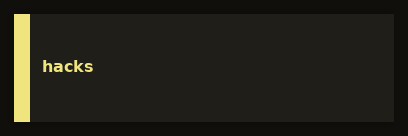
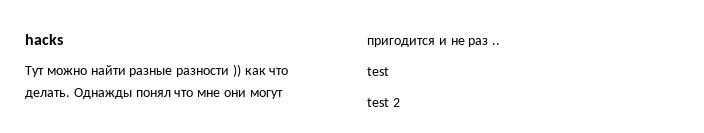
(94, 66) none -> [25,64,289,77] [25,88,283,99] [367,38,501,47] [367,67,389,76] [367,98,400,107] // Тут можно найти разные разности )) как что делать. Однажды понял что мне они могут пригодится и не раз .. // test // test 2

